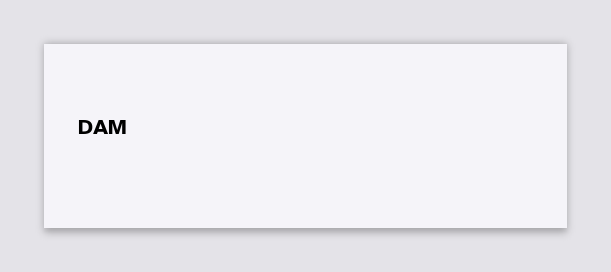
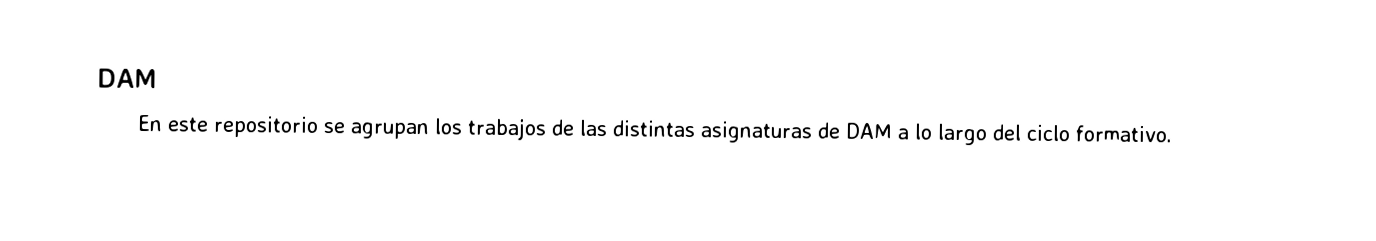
[78,120,127,134] DAM -> [97,68,157,89] [136,114,1172,146] DAM // En este repositorio se agrupan los trabajos de las distintas asignaturas de DAM a lo largo del ciclo formativo.

